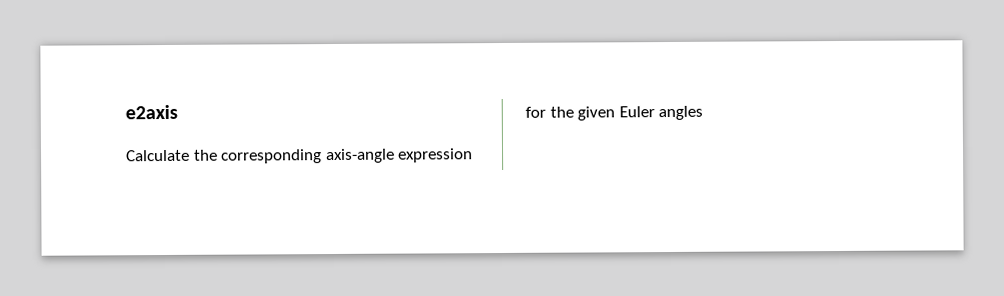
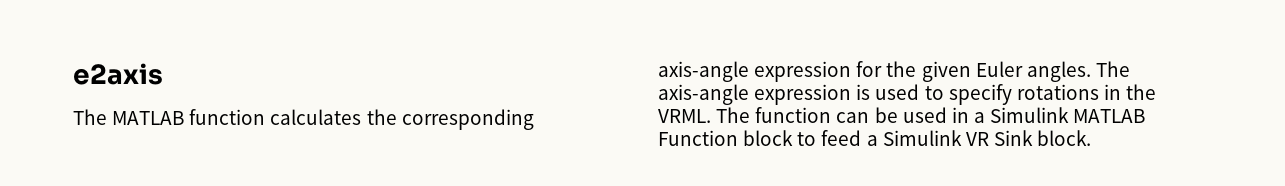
[126,149,190,162] Calculate -> [73,109,362,125] The MATLAB function calculates
[658,105,704,121] angles -> [1026,61,1130,82] [658,84,1157,105] [658,107,1146,123] [658,130,1092,146] angles. The axis-angle expression is used to specify rotations in the VRML. The function can be used in a Simulink MATLAB Function block to feed a Simulink VR Sink block.

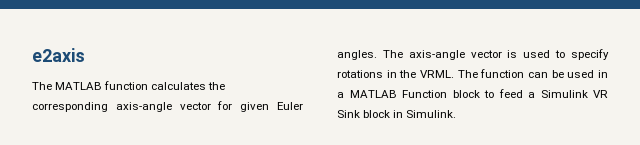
[754,61,917,82] expression for the -> [179,101,233,110] vector for
[754,84,852,105] expression -> [470,50,502,58] vector
[990,107,1070,123] Simulink -> (344, 95) none
[1037,130,1092,146] block. -> [363,110,457,118] block in Simulink.

